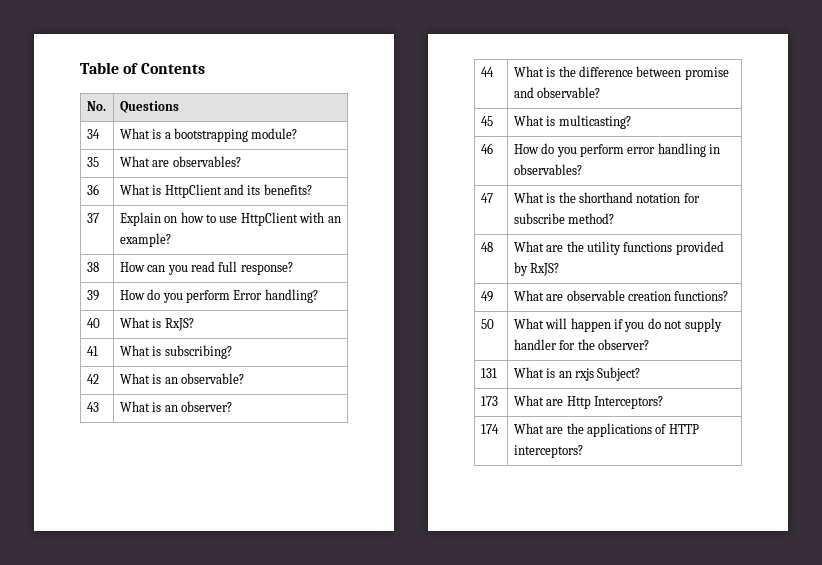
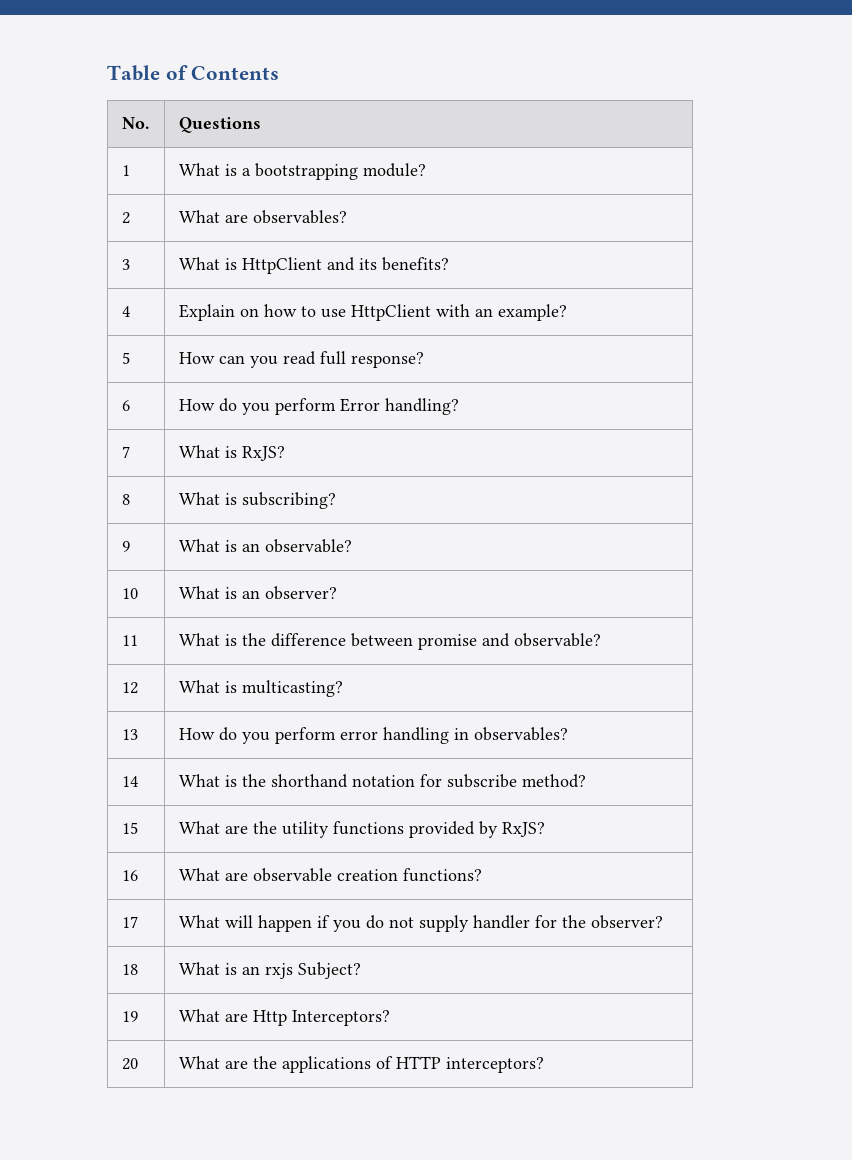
[86,129,100,139] 34 -> [121,165,130,176] 1
[86,157,99,167] 35 -> [121,212,130,224] 2
[86,184,99,195] 36 -> [121,259,130,270] 3
[86,213,99,223] 37 -> [121,306,130,317] 4
[86,262,99,272] 38 -> [121,352,130,364] 5
[86,290,99,301] 39 -> [121,400,130,411] 6
[86,318,100,328] 40 -> [121,446,130,458] 7
[86,346,98,356] 41 -> [121,494,130,505] 8
[86,374,99,384] 42 -> [121,541,130,552] 9
[86,402,99,412] 43 -> [121,588,138,599] 10
[480,67,494,77] 44 -> [121,635,138,646] 11
[480,116,493,126] 45 -> [121,682,138,694] 12
[480,143,493,154] 46 -> [121,729,138,740] 13
[480,193,493,203] 47 -> [121,776,138,787] 14
[480,242,493,252] 48 -> [121,822,138,834] 15
[480,291,493,302] 49 -> [121,870,138,881] 16
[480,319,494,329] 50 -> [121,916,138,928] 17
[480,368,497,378] 131 -> [121,964,138,975] 18
[480,396,498,406] 173 -> [121,1011,138,1022] 19
[480,424,499,434] 174 -> [121,1058,138,1070] 20

